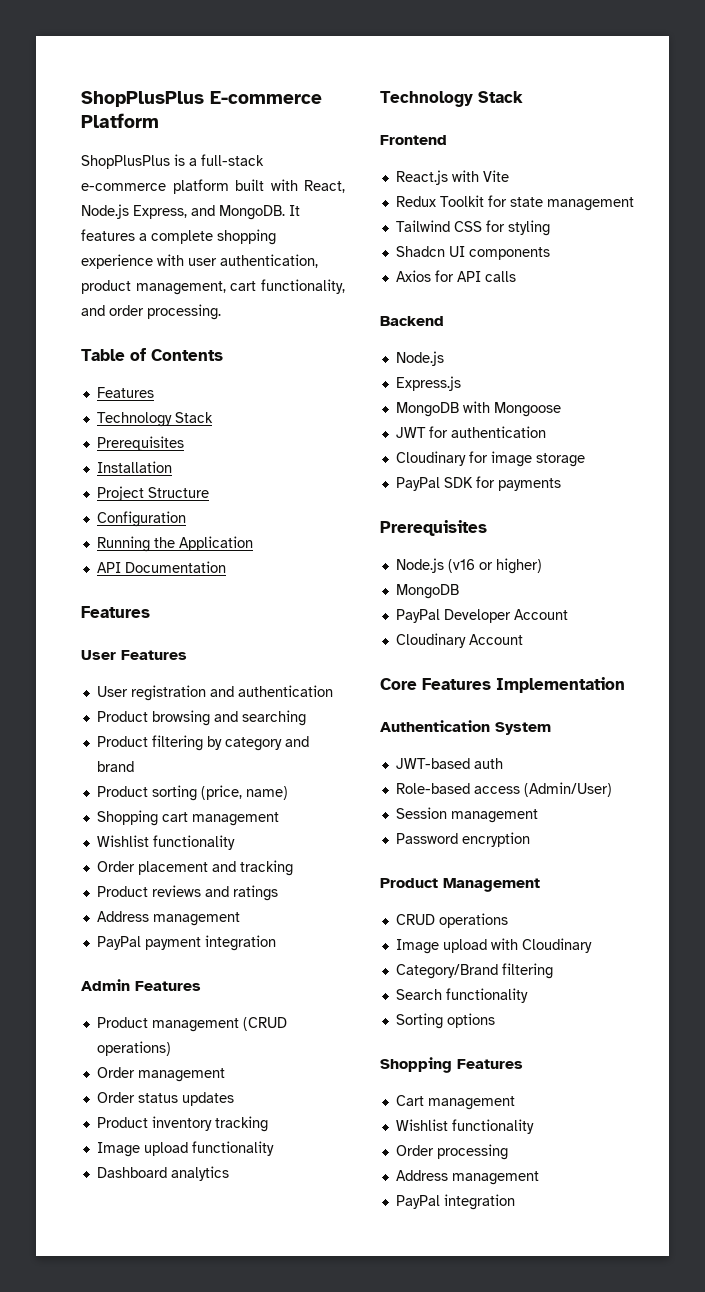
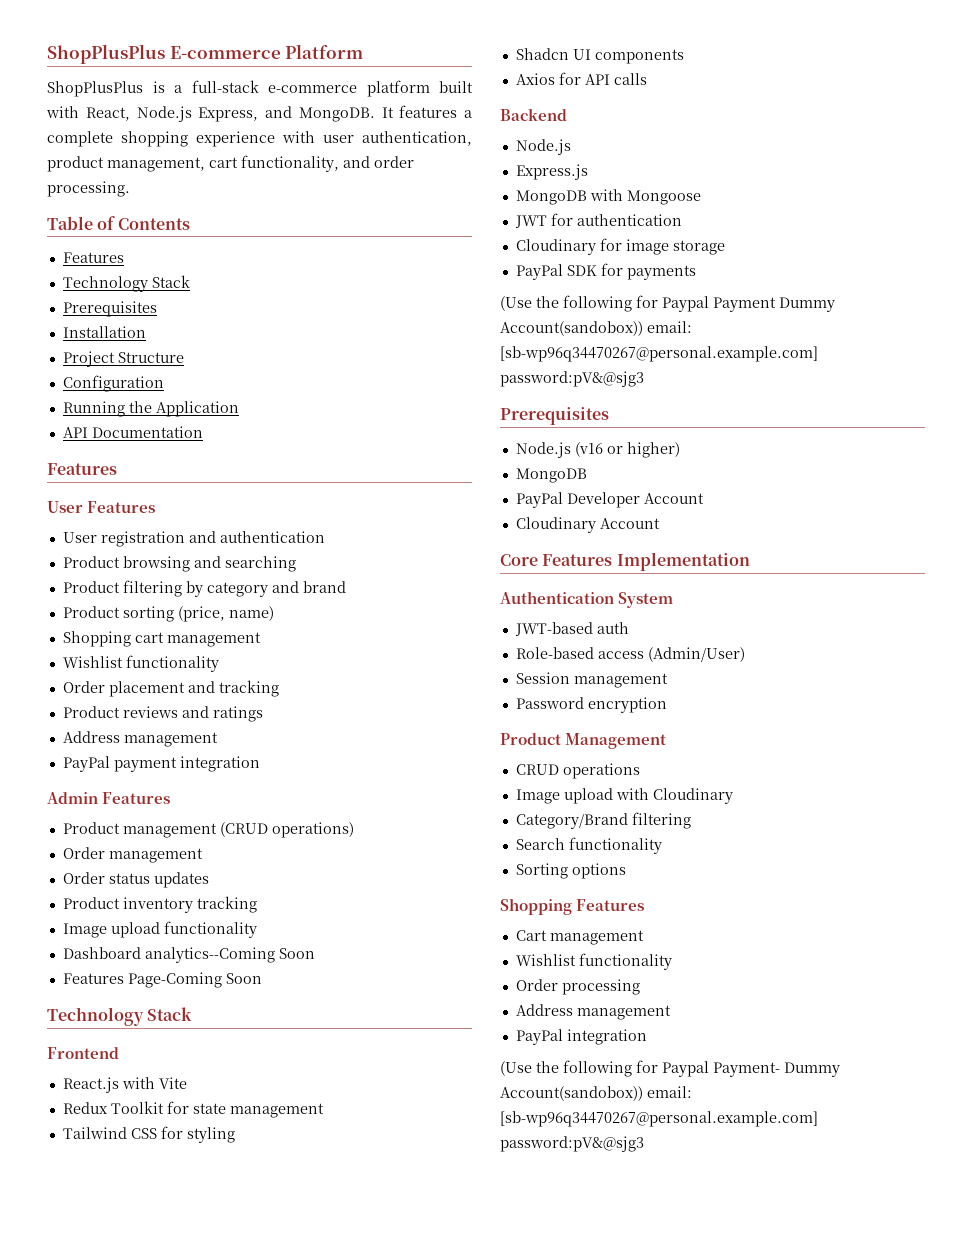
[170,1166,229,1181] analytics -> [144,947,315,963] [62,972,262,988] analytics--Coming Soon // Features Page-Coming Soon
(561, 484) none -> [500,295,835,312] [500,321,692,336] [500,346,818,362] [500,371,644,387] // (Use the following for Paypal Payment Dummy Account(sandobox)) email: [sb-wp96q34470267@personal.example.com] password:pV&@sjg3
(515, 1202) none -> [500,1060,840,1077] [500,1086,692,1101] [500,1111,818,1127] [500,1136,644,1152] // (Use the following for Paypal Payment- Dummy Account(sandobox)) email: [sb-wp96q34470267@personal.example.com] password:pV&@sjg3

